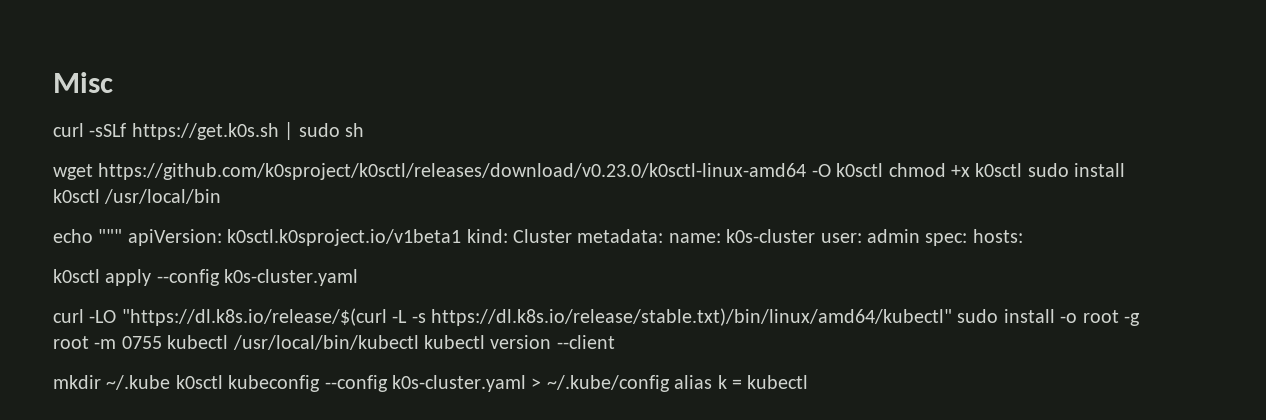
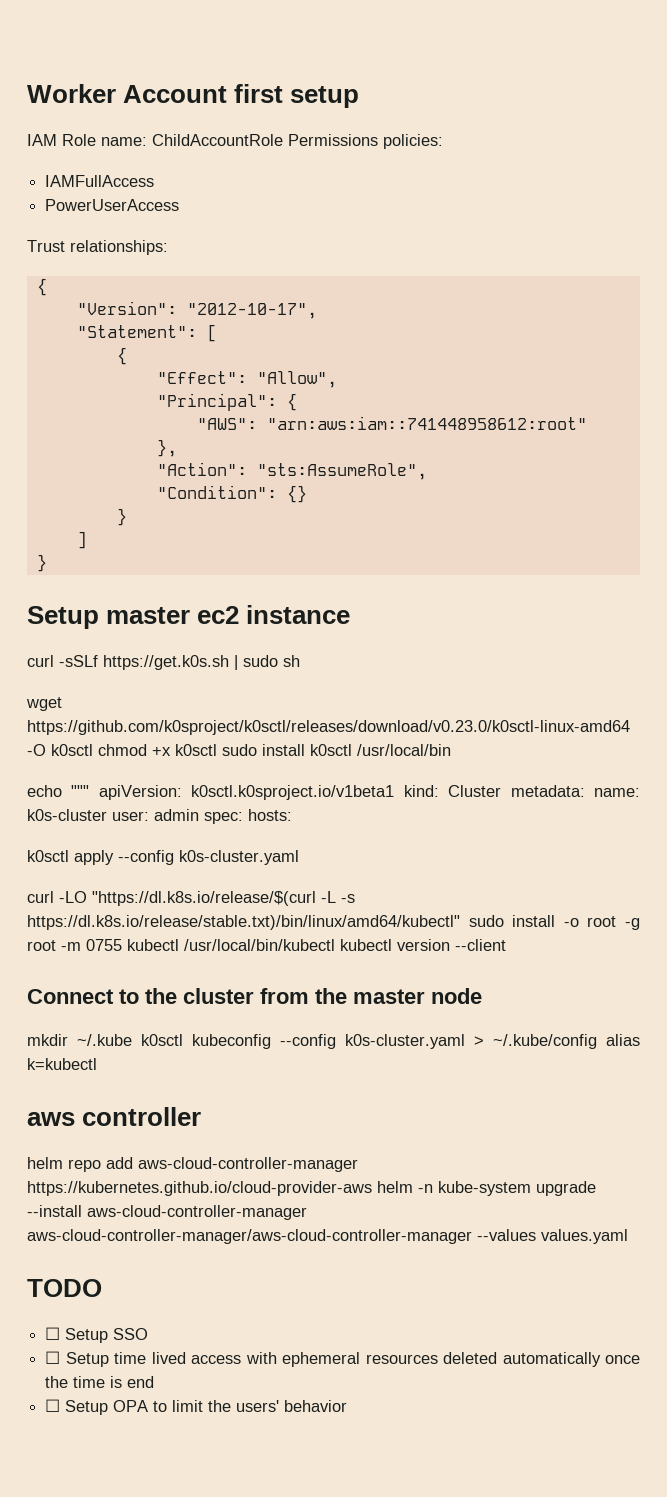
[53,72,113,93] Misc -> [27,84,360,108] [27,134,443,149] [45,175,155,187] [45,199,180,211] [27,240,168,255] [36,278,47,296] [76,301,317,319] [76,324,217,342] [116,347,127,365] [156,371,337,388] [156,393,297,411] [196,416,587,430] [156,439,177,457] [156,462,427,480] [156,485,307,503] [116,508,127,526] [76,531,87,549] [36,554,47,572] [27,605,351,629] Worker Account first setup // IAM Role name: ChildAccountRole Permissions policies: // IAMFullAccess // PowerUserAccess // Trust relationships: // { // "Version": "2012-10-17", // "Statement": [ // { // "Effect": "Allow", // "Principal": { // "AWS": "arn:aws:iam::741448958612:root" // }, // "Action": "sts:AssumeRole", // "Condition": {} // } // ] // } // Setup master ec2 instance
(615, 342) none -> [27,988,482,1004] // Connect to the cluster from the master node
[717,375,809,389] k = kubectl -> [27,1058,97,1070] [27,1107,202,1126] [27,1157,358,1172] [27,1181,596,1196] [27,1205,307,1220] [27,1229,628,1244] [27,1279,102,1297] [45,1327,149,1343] [45,1351,641,1367] [45,1376,155,1388] [45,1399,348,1415] k=kubectl // aws controller // helm repo add aws-cloud-controller-manager https://kubernetes.github.io/cloud-provider-aws helm -n kube-system upgrade --install aws-cloud-controller-manager aws-cloud-controller-manager/aws-cloud-controller-manager --values values.yaml // TODO // ☐ Setup SSO // ☐ Setup time lived access with ephemeral resources deleted automatically once the time is end // ☐ Setup OPA to limit the users' behavior

